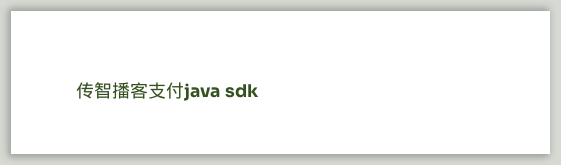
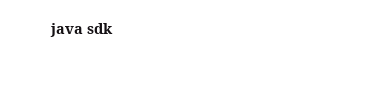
[76,82,184,99] 传智播客支付 -> (50, 30) none

